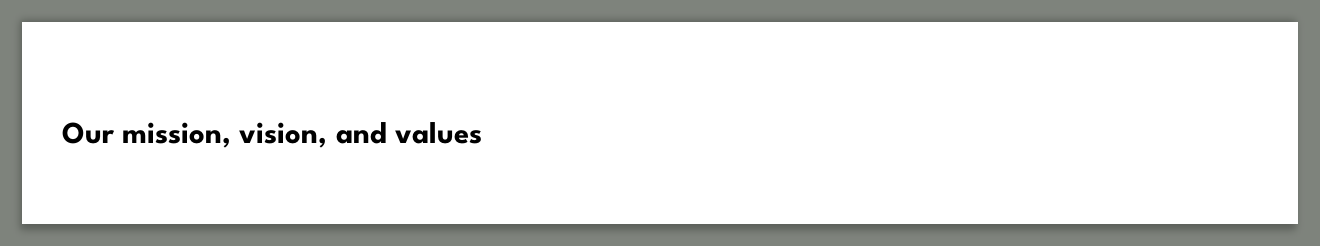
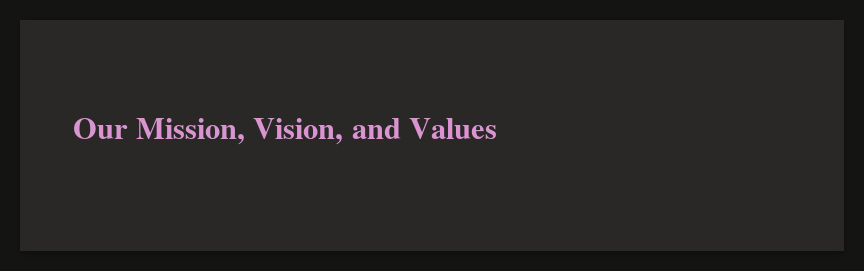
[122,122,482,148] mission, vision, and values -> [136,118,497,145] Mission, Vision, and Values

